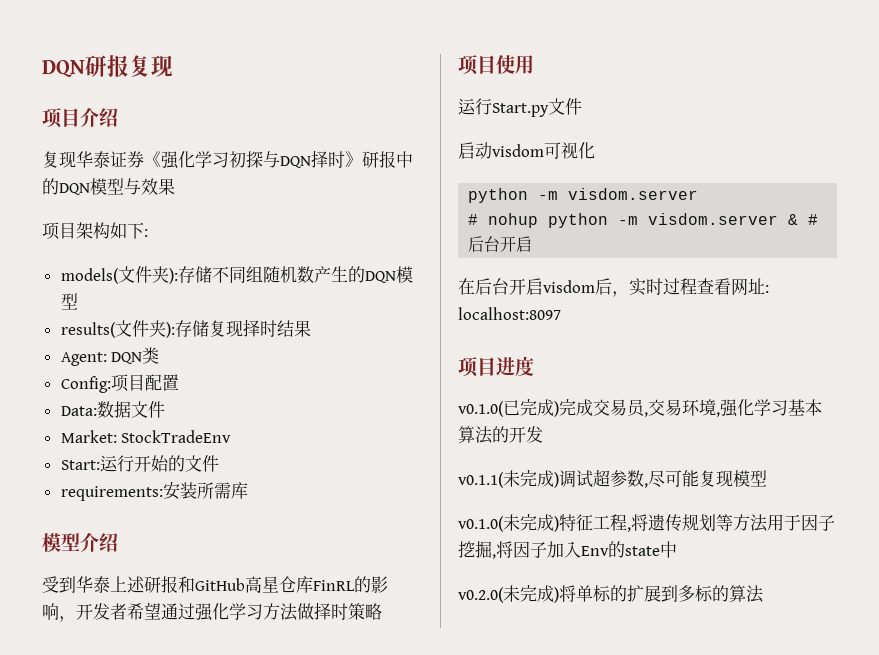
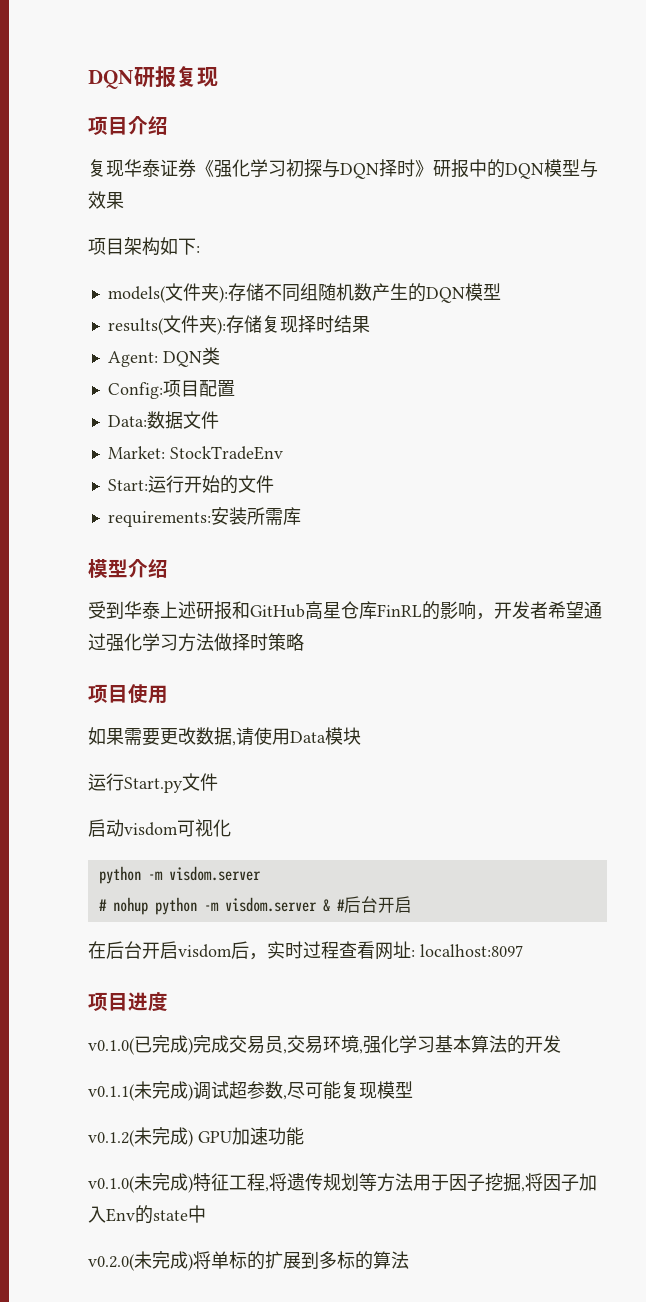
(534, 64) none -> [88,727,361,746] // 如果需要更改数据,请使用Data模块
(767, 478) none -> [88,1127,304,1147] // v0.1.2(未完成) GPU加速功能

